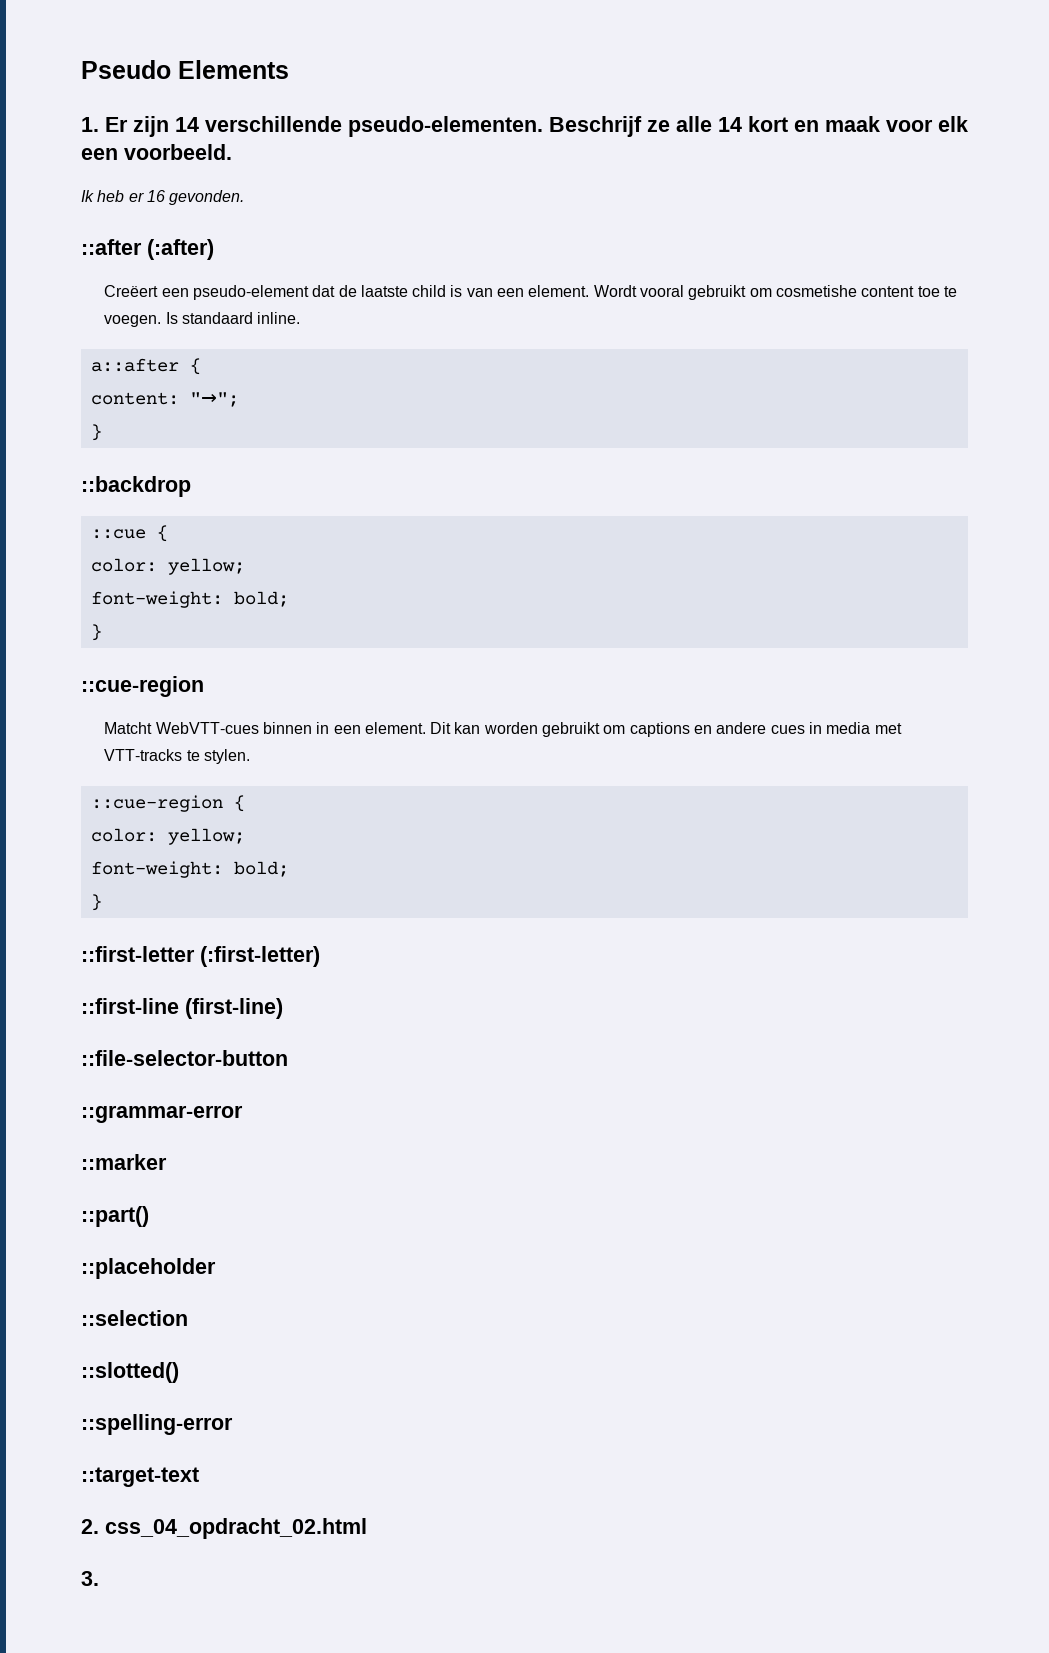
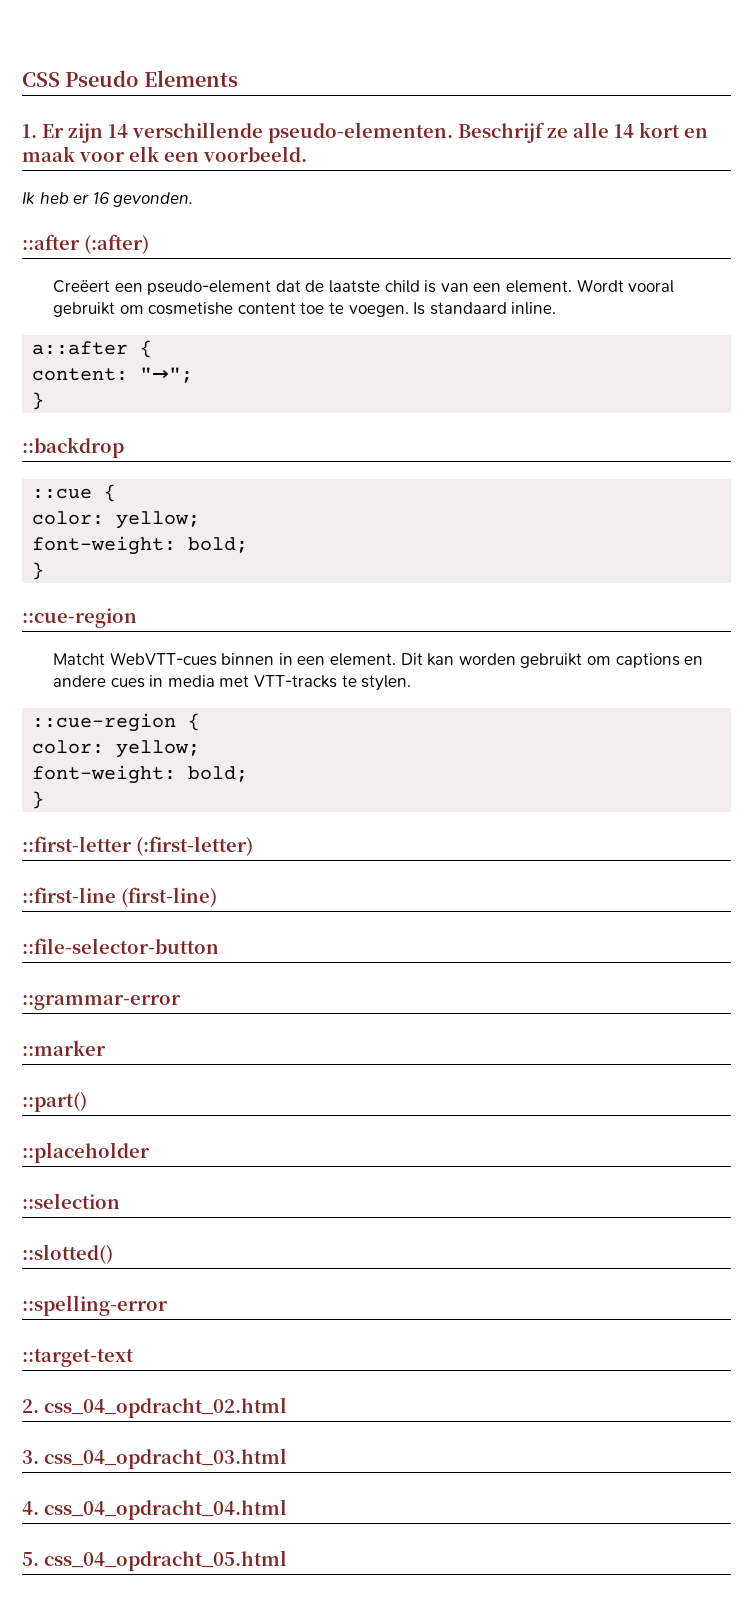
(81, 69) none -> [22,72,60,87] CSS
(99, 1578) none -> [44,1448,287,1469] [22,1499,287,1520] [22,1550,287,1571] css_04_opdracht_03.html // 4. css_04_opdracht_04.html // 5. css_04_opdracht_05.html

